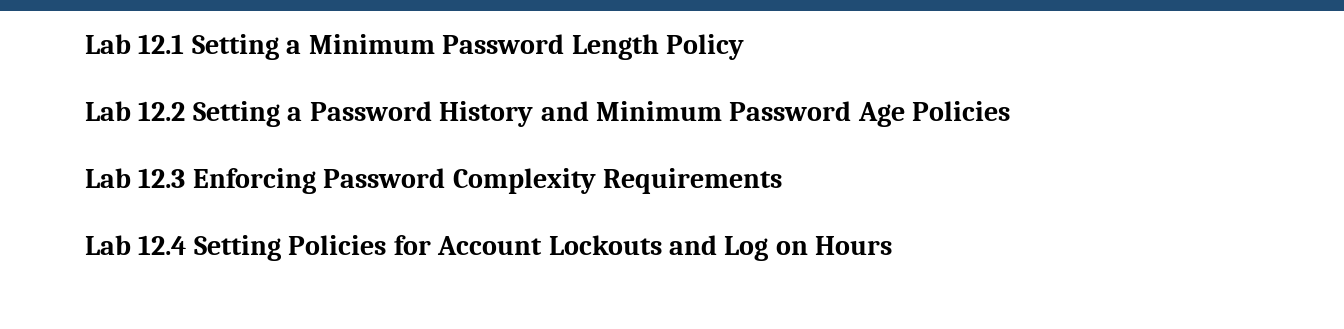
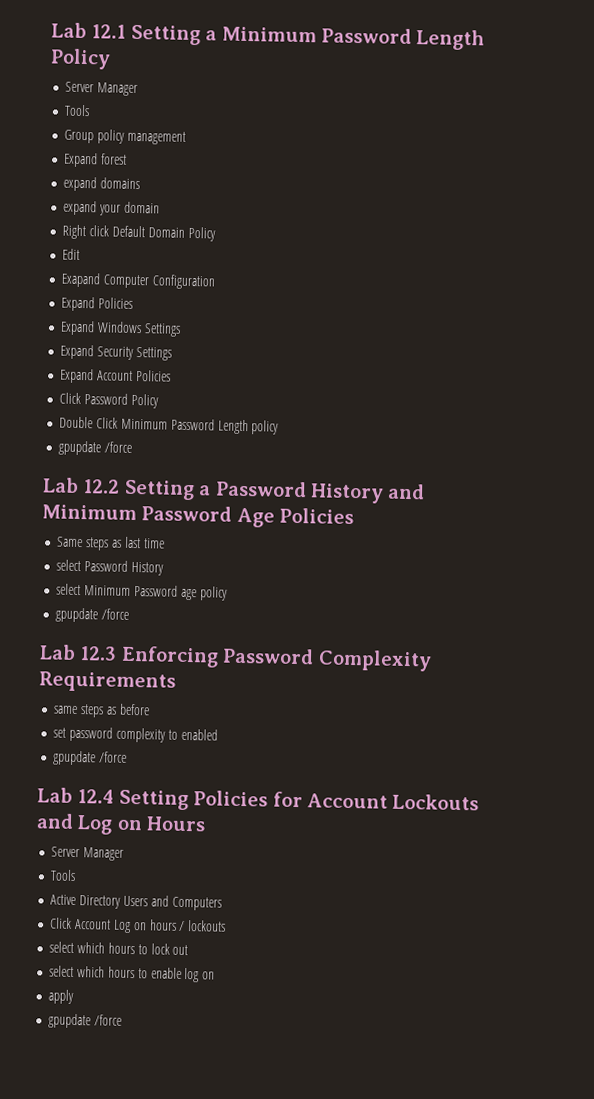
(744, 47) none -> [65,81,139,97] [64,104,91,117] [64,129,186,145] [63,152,128,168] [63,176,141,192] [63,200,160,216] [62,224,216,242] [62,248,81,260] [61,272,216,290] [61,296,134,312] [60,320,181,337] [60,344,172,361] [60,368,171,384] [59,392,159,409] [59,416,280,435] [58,440,133,456] // Server Manager // Tools // Group policy management // Expand forest // expand domains // expand your domain // Right click Default Domain Policy // Edit // Exapand Computer Configuration // Expand Policies // Expand Windows Settings // Expand Security Settings // Expand Account Policies // Click Password Policy // Double Click Minimum Password Length policy // gpupdate /force
(1011, 111) none -> [57,536,165,551] [56,559,164,576] [56,583,228,601] [55,607,130,623] // Same steps as last time // select Password History // select Minimum Password age policy // gpupdate /force
(783, 181) none -> [53,703,150,718] [53,726,218,743] [53,750,128,766] // same steps as before // set password complexity to enabled // gpupdate /force
(893, 245) none -> [51,846,125,861] [50,869,77,882] [50,894,222,911] [50,917,227,934] [49,941,189,956] [49,965,216,983] [48,989,75,1005] [48,1013,123,1029] // Server Manager // Tools // Active Directory Users and Computers // Click Account Log on hours / lockouts // select which hours to lock out // select which hours to enable log on // apply // gpupdate /force

